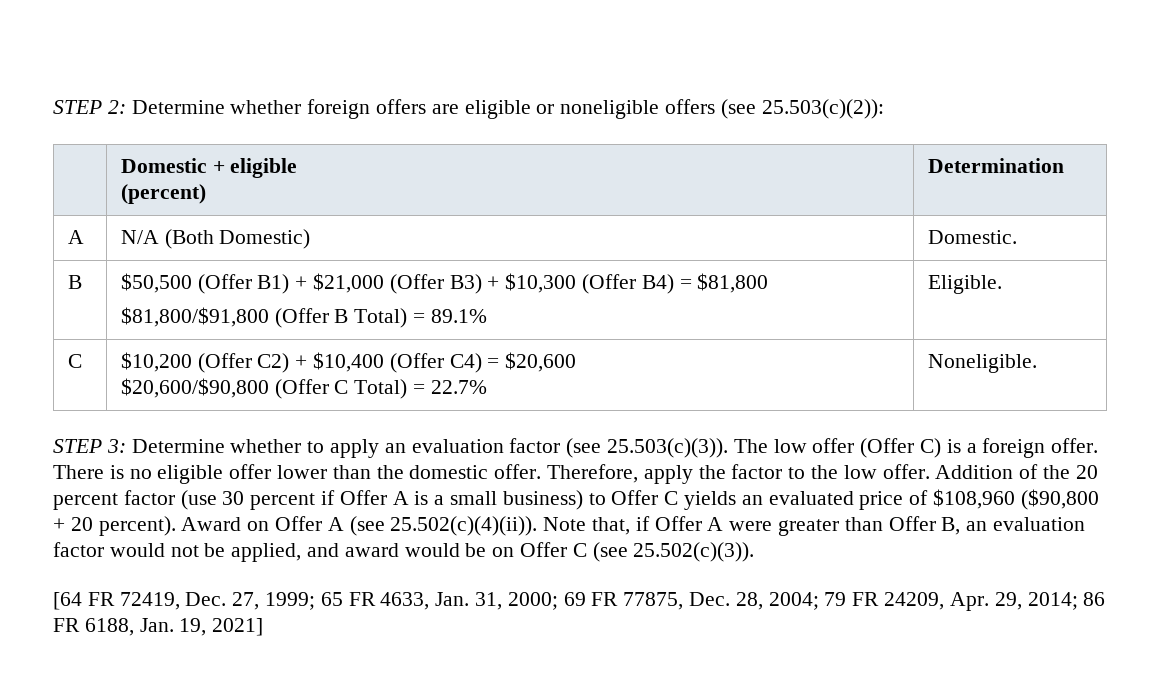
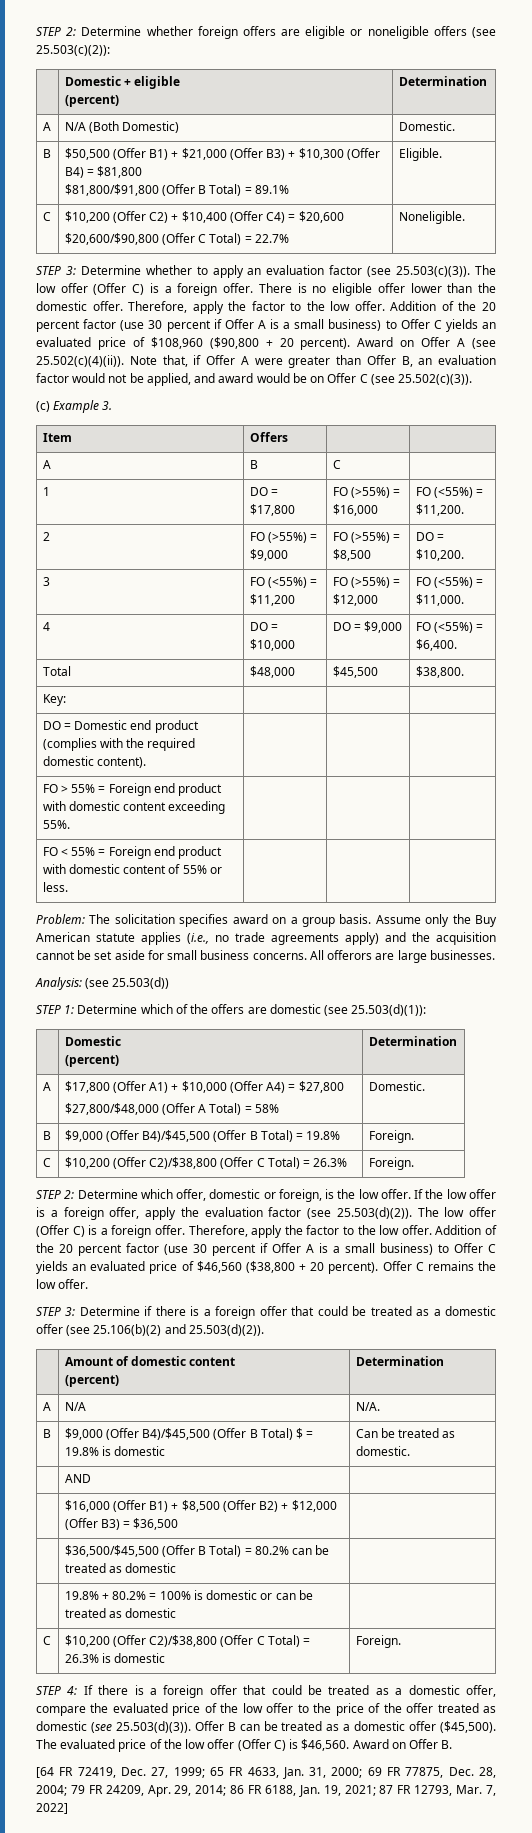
(755, 552) none -> [36,400,113,413] [42,433,72,442] [249,432,288,442] [42,460,51,469] [249,460,258,469] [332,460,341,469] [42,487,50,496] [249,487,278,496] [249,504,295,516] [332,487,401,498] [332,504,378,516] [415,487,484,498] [415,504,464,516] [42,532,50,541] [249,532,318,543] [249,549,288,561] [332,532,401,543] [332,549,371,561] [415,532,444,541] [415,549,464,561] [42,577,50,586] [249,577,318,588] [249,594,295,606] [332,577,401,588] [332,594,378,606] [415,577,484,588] [415,594,464,606] [42,622,50,631] [249,622,278,631] [249,639,295,651] [332,621,403,633] [415,622,484,633] [415,639,457,651] [42,666,71,676] [249,666,295,678] [332,666,378,678] [415,666,464,678] [42,694,66,706] [42,720,199,733] [42,738,196,751] [42,756,146,768] [42,783,223,796] [42,801,226,814] [42,820,70,829] [42,846,223,859] [42,864,222,874] [42,882,68,892] [36,914,498,927] [36,932,496,945] [36,950,495,963] [35,977,170,990] [36,1004,427,1016] [64,1036,121,1046] [64,1055,119,1067] [368,1036,457,1046] [42,1082,51,1091] [64,1081,344,1093] [64,1103,279,1115] [368,1081,425,1091] [42,1131,51,1140] [64,1130,341,1142] [368,1130,414,1143] [42,1158,51,1167] [64,1157,348,1169] [368,1157,414,1170] [36,1189,496,1202] [36,1207,496,1220] [36,1225,498,1238] [36,1243,496,1256] [36,1261,496,1274] [36,1279,89,1289] [36,1306,496,1319] [36,1324,264,1336] [64,1356,236,1366] [64,1375,119,1387] [355,1356,444,1366] [42,1402,51,1411] [64,1402,86,1411] [355,1402,380,1411] [42,1429,51,1438] [64,1428,314,1440] [64,1446,166,1456] [355,1428,456,1438] [355,1446,410,1456] [64,1474,91,1483] [64,1500,337,1512] [64,1518,179,1530] [64,1545,330,1557] [64,1563,177,1573] [64,1590,313,1600] [64,1608,177,1618] [42,1636,51,1645] [64,1635,311,1647] [64,1653,166,1663] [355,1635,401,1648] [36,1685,496,1698] [36,1703,496,1716] [36,1721,497,1733] [36,1739,453,1752] // (c) Example 3. // Item | Offers | | // A | B | C | // 1 | DO = $17,800 | FO (>55%) = $16,000 | FO (<55%) = $11,200. // 2 | FO (>55%) = $9,000 | FO (>55%) = $8,500 | DO = $10,200. // 3 | FO (<55%) = $11,200 | FO (>55%) = $12,000 | FO (<55%) = $11,000. // 4 | DO = $10,000 | DO = $9,000 | FO (<55%) = $6,400. // Total | $48,000 | $45,500 | $38,800. // Key: | | | // DO = Domestic end product (complies with the required domestic content). | | | // FO > 55% = Foreign end product with domestic content exceeding 55%. | | | // FO < 55% = Foreign end product with domestic content of 55% or less. | | | // Problem: The solicitation specifies award on a group basis. Assume only the Buy American statute applies (i.e., no trade agreements apply) and the acquisition cannot be set aside for small business concerns. All offerors are large businesses. // Analysis: (see 25.503(d)) // STEP 1: Determine which of the offers are domestic (see 25.503(d)(1)): // | Domestic // (percent) | Determination // A | $17,800 (Offer A1) + $10,000 (Offer A4) = $27,800 // $27,800/$48,000 (Offer A Total) = 58% | Domestic. // B | $9,000 (Offer B4)/$45,500 (Offer B Total) = 19.8% | Foreign. // C | $10,200 (Offer C2)/$38,800 (Offer C Total) = 26.3% | Foreign. // STEP 2: Determine which offer, domestic or foreign, is the low offer. If the low offer is a foreign offer, apply the evaluation factor (see 25.503(d)(2)). The low offer (Offer C) is a foreign offer. Therefore, apply the factor to the low offer. Addition of the 20 percent factor (use 30 percent if Offer A is a small business) to Offer C yields an evaluated price of $46,560 ($38,800 + 20 percent). Offer C remains the low offer. // STEP 3: Determine if there is a foreign offer that could be treated as a domestic offer (see 25.106(b)(2) and 25.503(d)(2)). // | Amount of domestic content // (percent) | Determination // A | N/A | N/A. // B | $9,000 (Offer B4)/$45,500 (Offer B Total) $ = 19.8% is domestic | Can be treated as domestic. // | AND | // | $16,000 (Offer B1) + $8,500 (Offer B2) + $12,000 (Offer B3) = $36,500 | // | $36,500/$45,500 (Offer B Total) = 80.2% can be treated as domestic | // | 19.8% + 80.2% = 100% is domestic or can be treated as domestic | // C | $10,200 (Offer C2)/$38,800 (Offer C Total) = 26.3% is domestic | Foreign. // STEP 4: If there is a foreign offer that could be treated as a domestic offer, compare the evaluated price of the low offer to the price of the offer treated as domestic (see 25.503(d)(3)). Offer B can be treated as a domestic offer ($45,500). The evaluated price of the low offer (Offer C) is $46,560. Award on Offer B.
[212,618,264,636] 2021] -> [344,1785,496,1796] [36,1803,68,1814] 2021; 87 FR 12793, Mar. 7, 2022]

